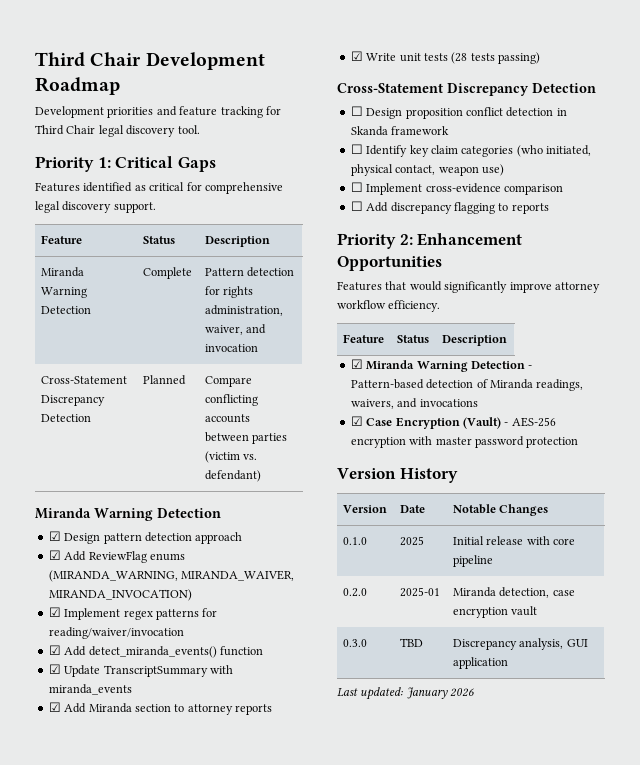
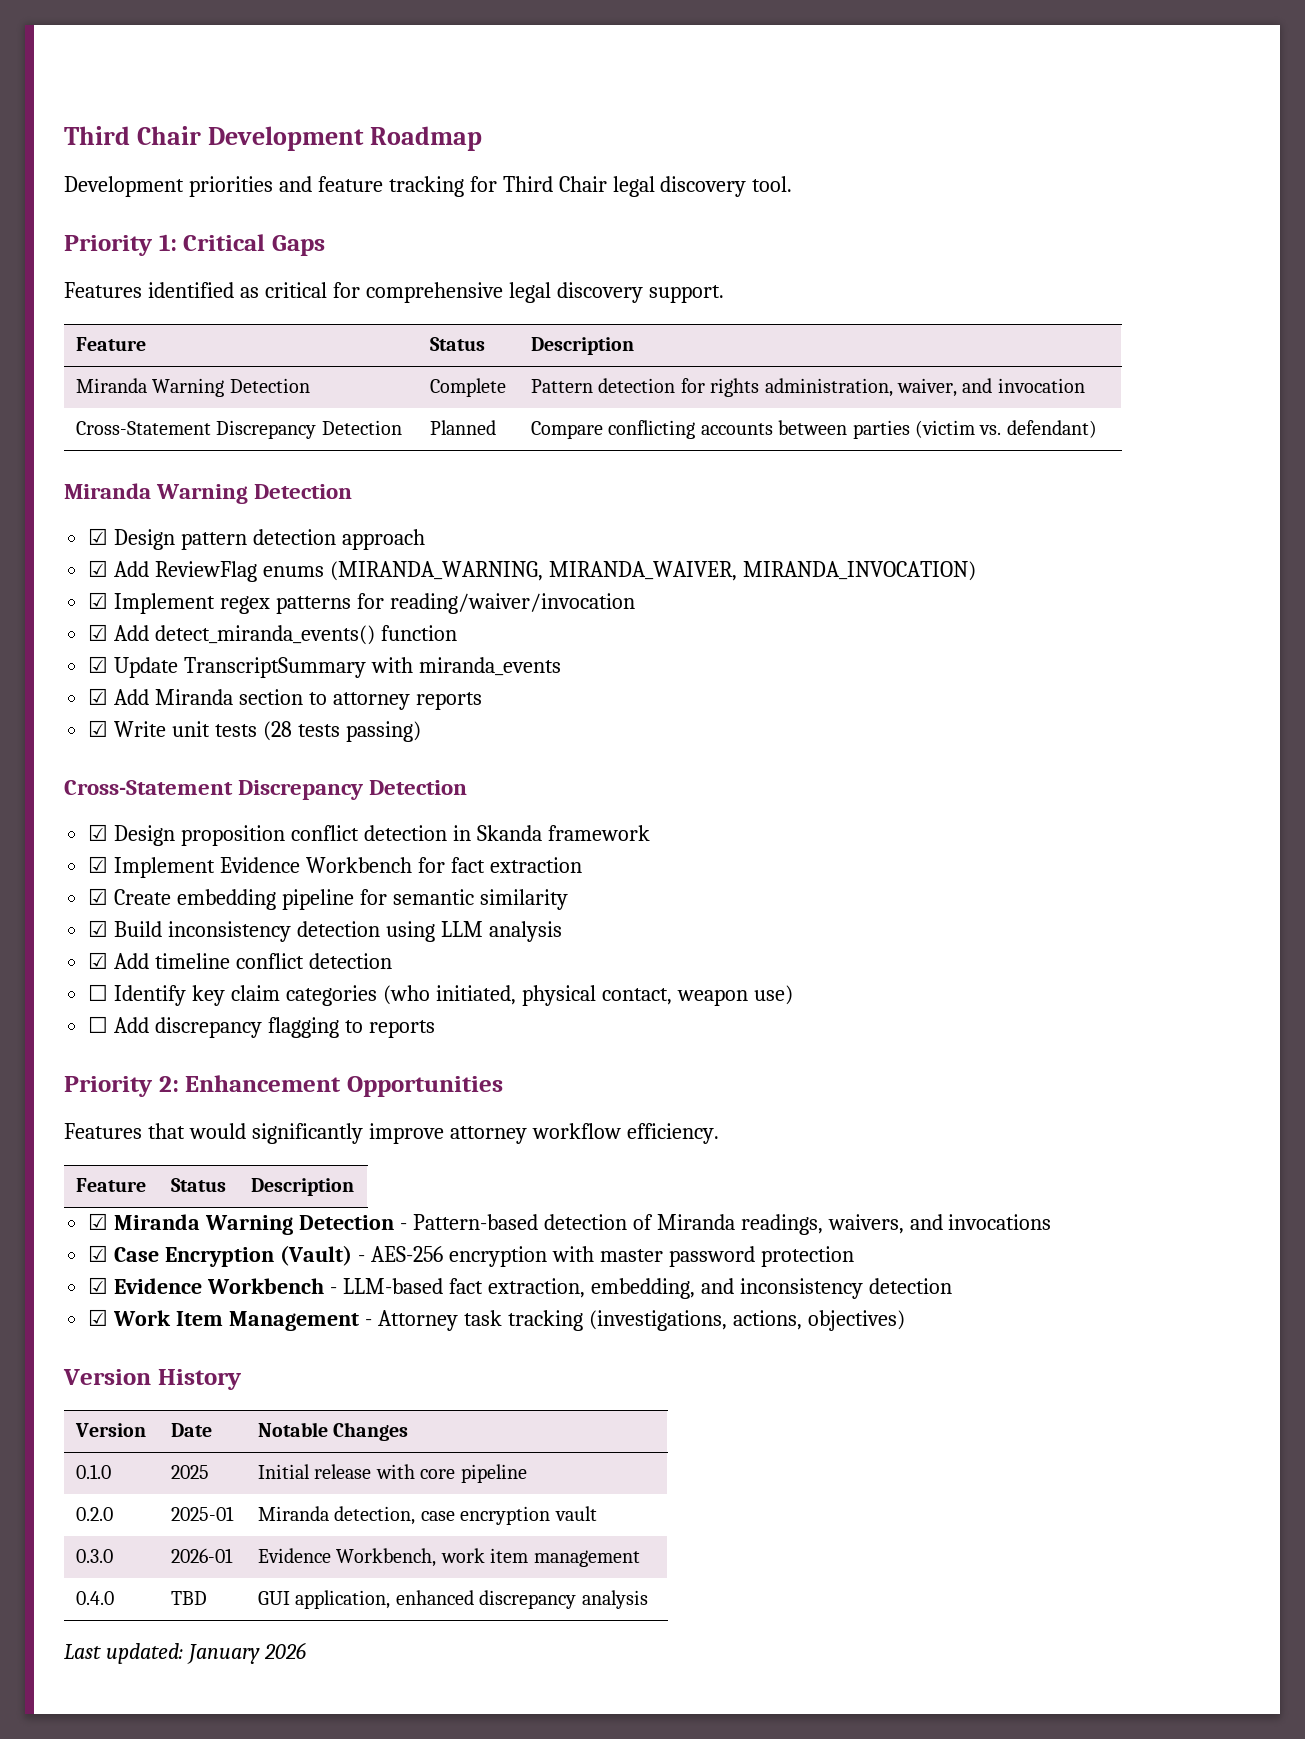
[350,106,363,116] ☐ -> [88,824,109,841] ☑
(450, 130) none -> [88,856,582,878] [88,888,568,910] [88,920,562,942] [88,952,392,969] // ☑ Implement Evidence Workbench for fact extraction // ☑ Create embedding pipeline for semantic similarity // ☑ Build inconsistency detection using LLM analysis // ☑ Add timeline conflict detection
[350,182,563,195] // ☐ Implement cross-evidence comparison -> (793, 995) none
(579, 442) none -> [88,1277,952,1299] [88,1309,905,1331] // ☑ Evidence Workbench - LLM-based fact extraction, embedding, and inconsistency detection // ☑ Work Item Management - Attorney task tracking (investigations, actions, objectives)
[400,638,424,647] [453,638,588,650] [453,657,509,669] TBD | Discrepancy analysis, GUI application -> [171,1548,234,1563] [258,1548,640,1567] [76,1591,115,1605] [171,1591,208,1605] [258,1590,648,1609] 2026-01 | Evidence Workbench, work item management // 0.4.0 | TBD | GUI application, enhanced discrepancy analysis

